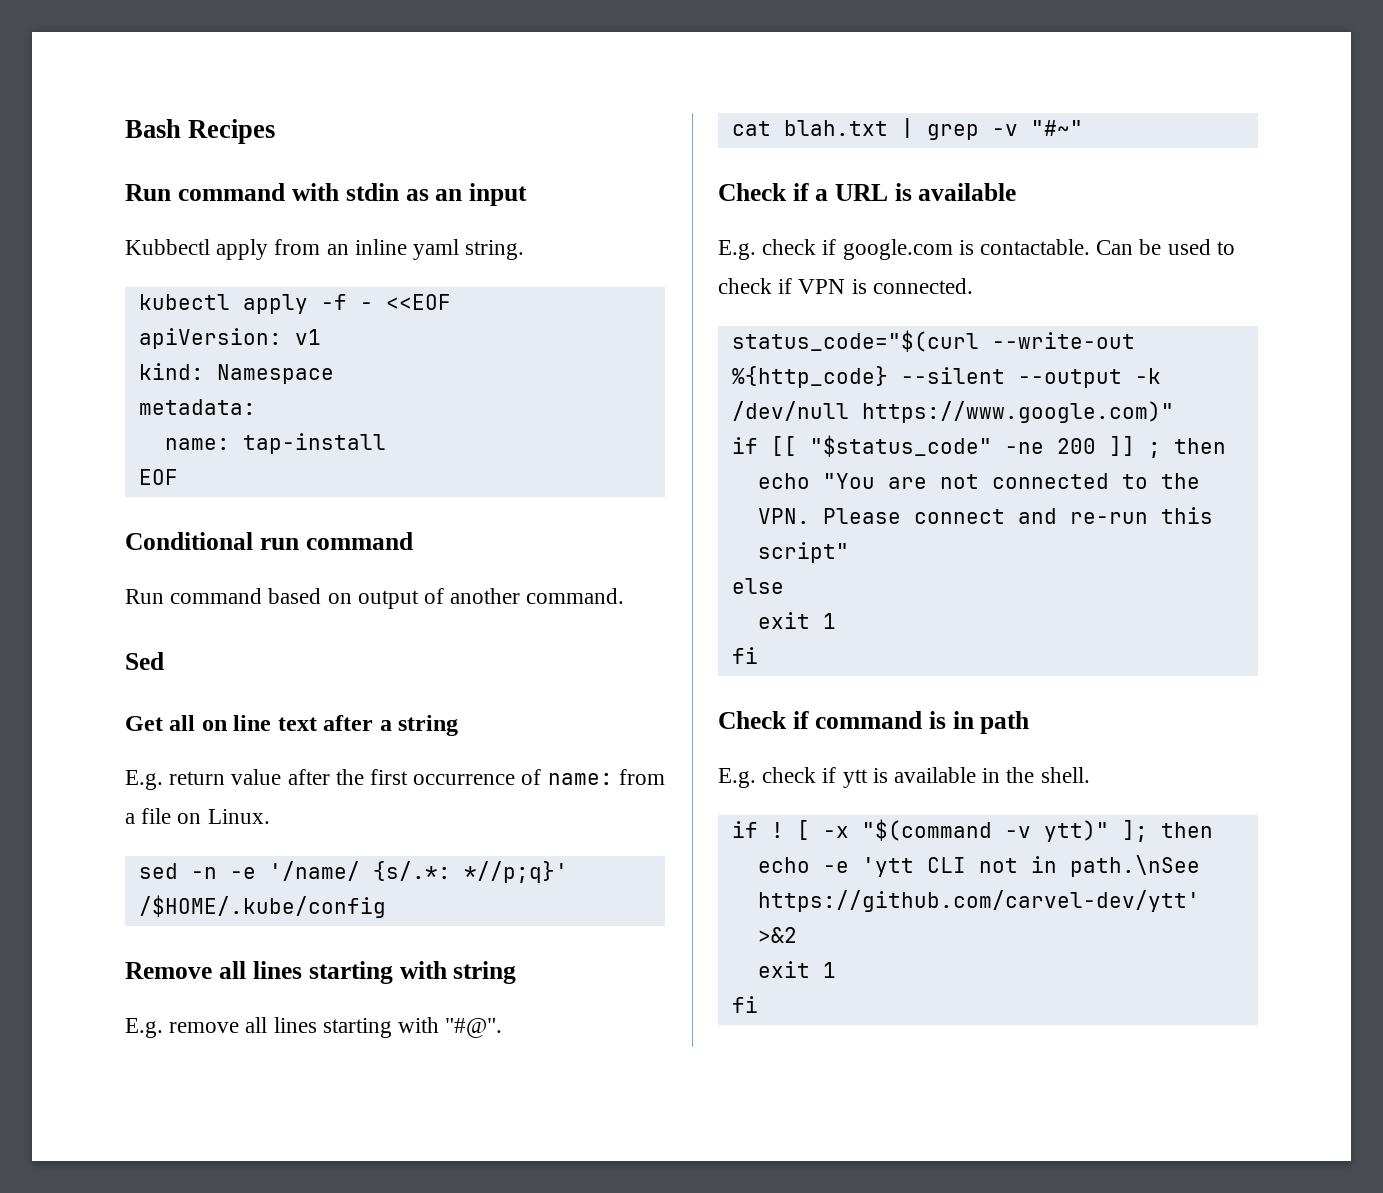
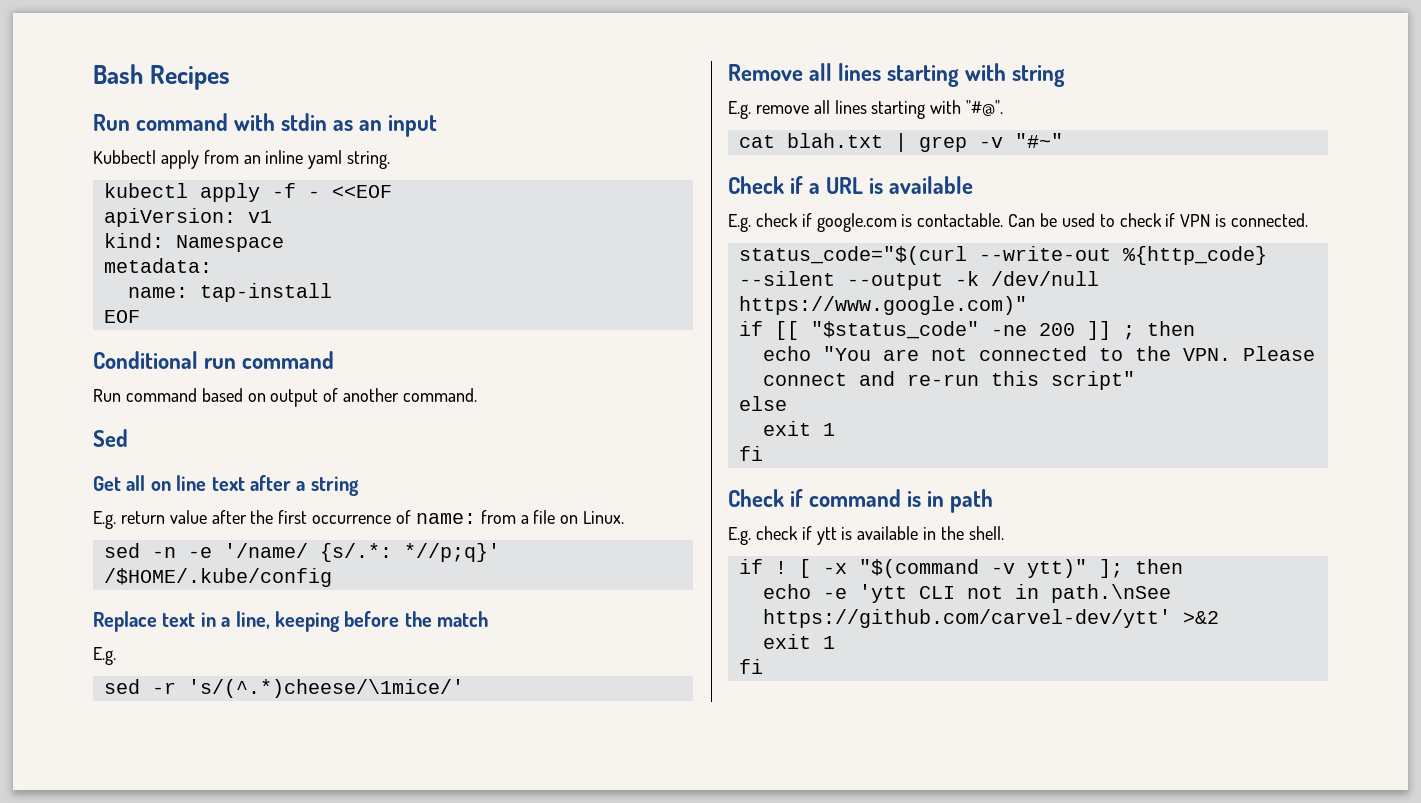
(386, 906) none -> [93,611,489,632] [93,647,116,665] [103,679,464,698] // Replace text in a line, keeping before the match // E.g. // sed -r 's/(^.*)cheese/\1mice/'

